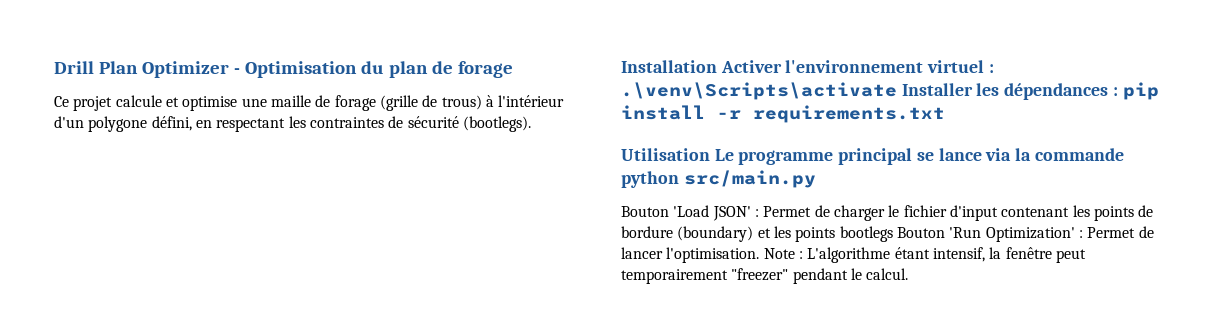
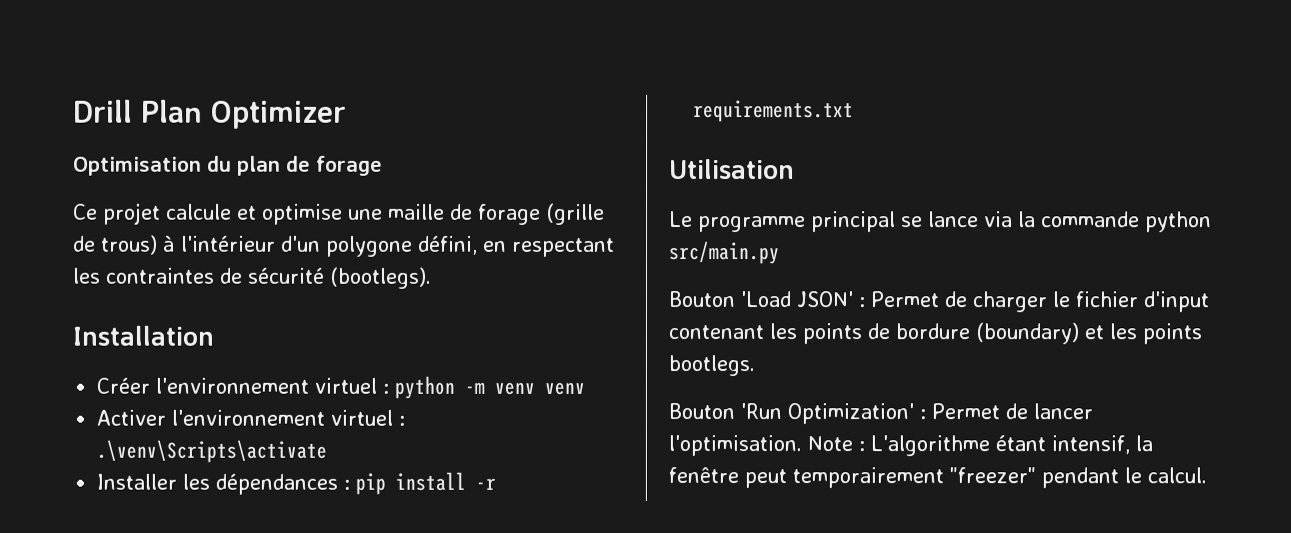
[233,68,240,74] - -> (347, 114) //
(717, 66) none -> [96,375,586,399] // Créer l'environnement virtuel : python -m venv venv //
(897, 91) none -> (328, 451) //
(710, 154) none -> (795, 169) //
[839,226,893,242] bootlegs -> [668,355,755,377] bootlegs. //

